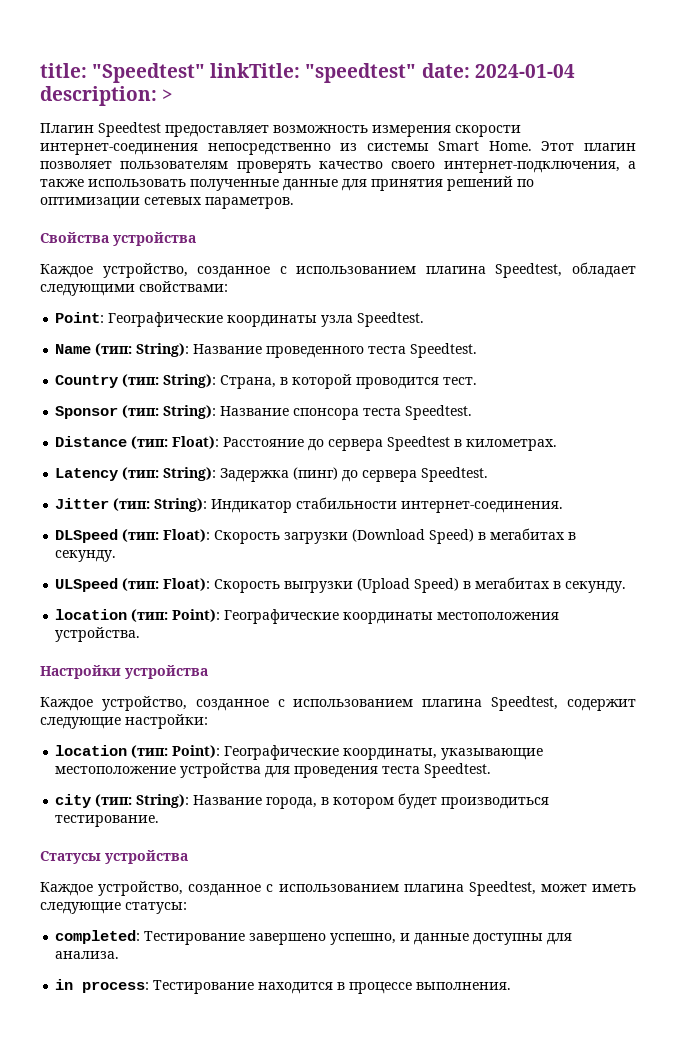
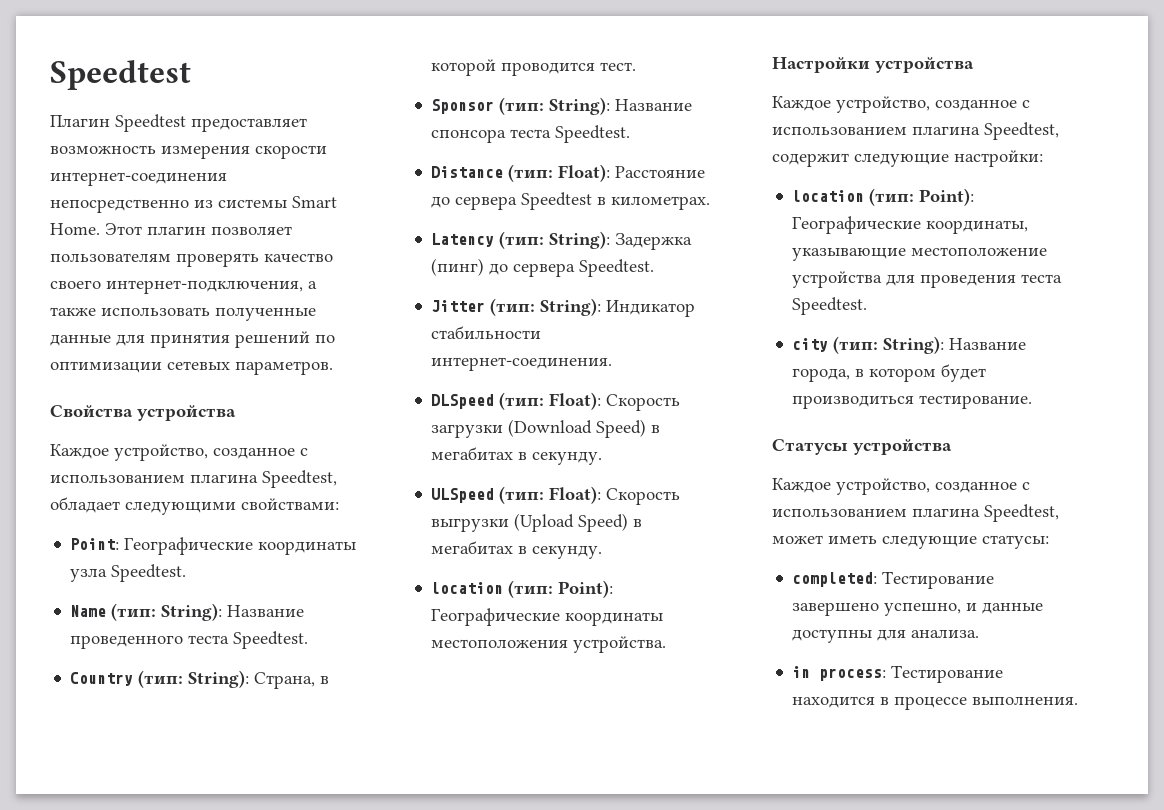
[40,63,575,83] [40,86,174,106] title: "Speedtest" linkTitle: "speedtest" date: 2024-01-04 description: > -> [50,60,191,90] Speedtest

